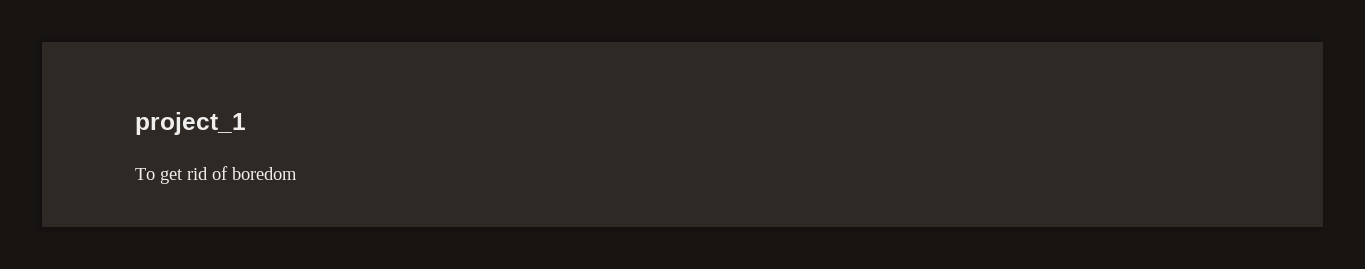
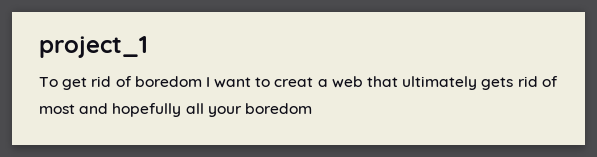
(297, 173) none -> [205,76,558,90] [39,103,312,117] I want to creat a web that ultimately gets rid of most and hopefully all your boredom

